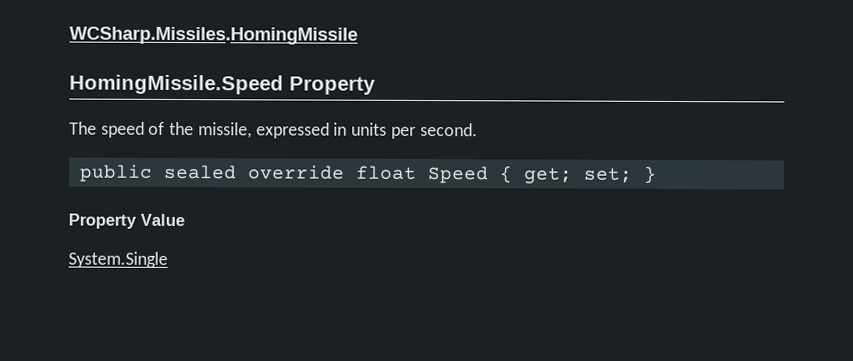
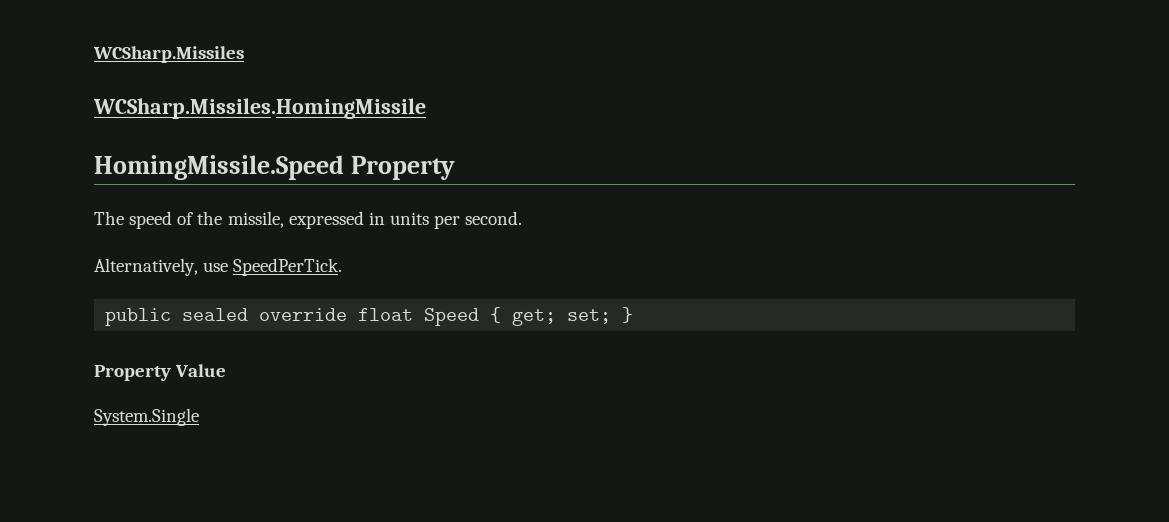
(69, 35) none -> [93,46,244,63] WCSharp.Missiles //
(478, 129) none -> [94,258,343,276] // Alternatively, use SpeedPerTick.

